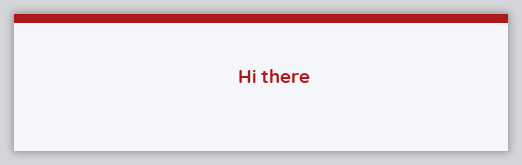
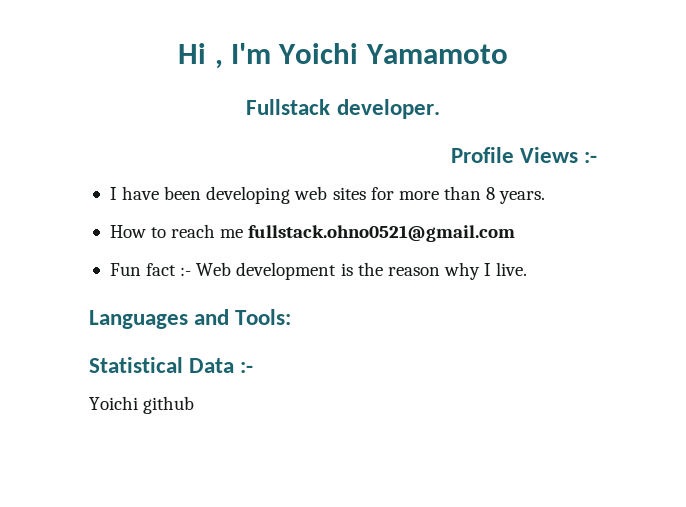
[261,69,311,83] there -> [214,43,508,69] [246,99,440,119] [450,147,597,163] [109,186,546,204] [109,224,516,242] [109,262,528,280] [89,309,292,329] [89,357,254,373] [89,396,195,414] , I'm Yoichi Yamamoto // Fullstack developer. // Profile Views :- // I have been developing web sites for more than 8 years. // How to reach me fullstack.ohno0521@gmail.com // Fun fact :- Web development is the reason why I live. // Languages and Tools: // Statistical Data :- // Yoichi github

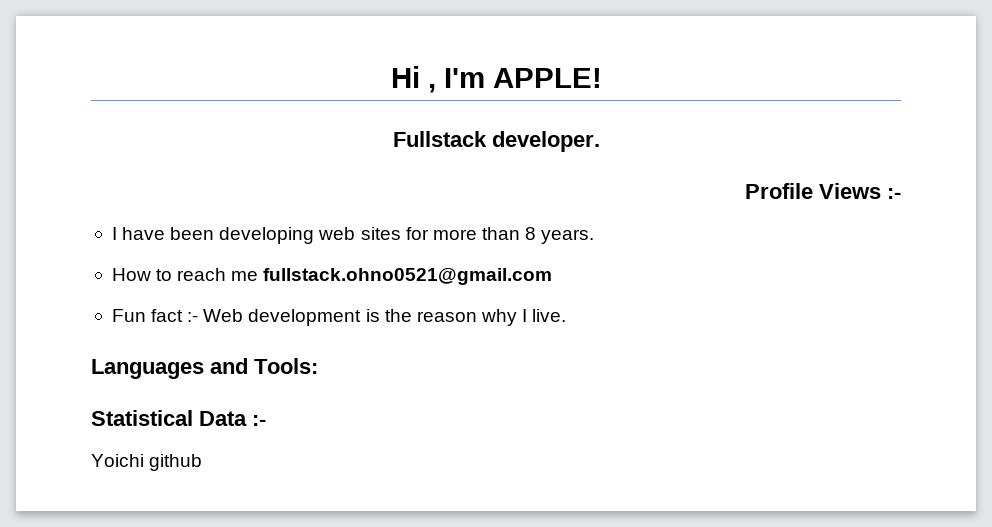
[278,43,508,64] Yoichi Yamamoto -> [492,68,602,88] APPLE!

